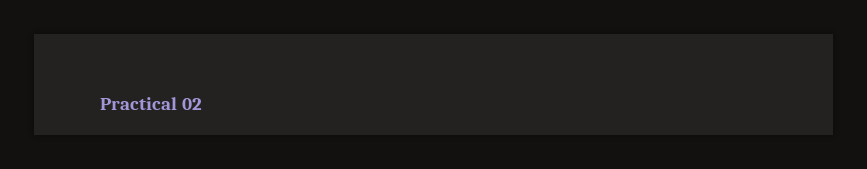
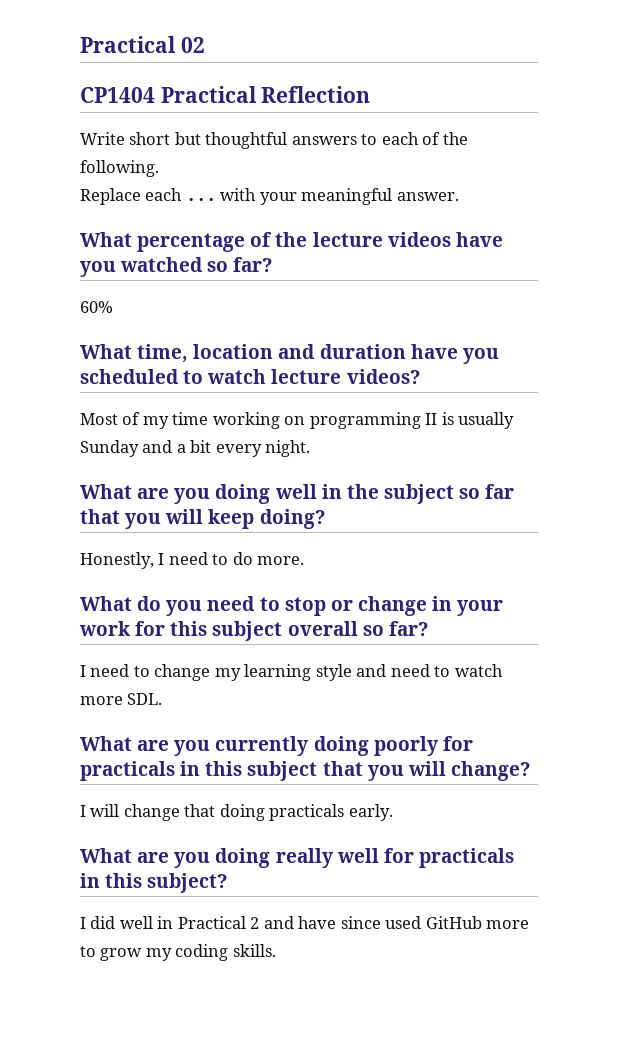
(202, 104) none -> [80,86,371,103] [80,132,468,149] [80,160,159,177] [80,188,459,205] [80,232,503,252] [80,257,273,277] [80,301,113,313] [80,344,499,364] [80,369,420,384] [80,412,515,429] [80,440,311,457] [80,484,515,504] [80,509,325,529] [80,552,305,569] [80,596,504,616] [79,621,428,641] [80,664,503,681] [80,693,163,705] [80,736,473,756] [80,761,530,781] [80,804,393,821] [80,848,514,868] [80,873,228,893] [80,916,530,929] [80,944,276,961] // CP1404 Practical Reflection // Write short but thoughtful answers to each of the following. // Replace each ... with your meaningful answer. // What percentage of the lecture videos have you watched so far? // 60% // What time, location and duration have you scheduled to watch lecture videos? // Most of my time working on programming II is usually Sunday and a bit every night. // What are you doing well in the subject so far that you will keep doing? // Honestly, I need to do more. // What do you need to stop or change in your work for this subject overall so far? // I need to change my learning style and need to watch more SDL. // What are you currently doing poorly for practicals in this subject that you will change? // I will change that doing practicals early. // What are you doing really well for practicals in this subject? // I did well in Practical 2 and have since used GitHub more to grow my coding skills.

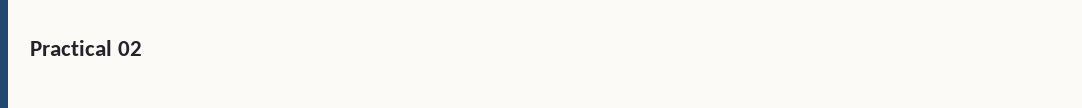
[80,86,371,103] [80,132,468,149] [80,160,159,177] [80,188,459,205] [80,232,503,252] [80,257,273,277] [80,301,113,313] [80,344,499,364] [80,369,420,384] [80,412,515,429] [80,440,311,457] [80,484,515,504] [80,509,325,529] [80,552,305,569] [80,596,504,616] [79,621,428,641] [80,664,503,681] [80,693,163,705] [80,736,473,756] [80,761,530,781] [80,804,393,821] [80,848,514,868] [80,873,228,893] [80,916,530,929] [80,944,276,961] // CP1404 Practical Reflection // Write short but thoughtful answers to each of the following. // Replace each ... with your meaningful answer. // What percentage of the lecture videos have you watched so far? // 60% // What time, location and duration have you scheduled to watch lecture videos? // Most of my time working on programming II is usually Sunday and a bit every night. // What are you doing well in the subject so far that you will keep doing? // Honestly, I need to do more. // What do you need to stop or change in your work for this subject overall so far? // I need to change my learning style and need to watch more SDL. // What are you currently doing poorly for practicals in this subject that you will change? // I will change that doing practicals early. // What are you doing really well for practicals in this subject? // I did well in Practical 2 and have since used GitHub more to grow my coding skills. -> (143, 48) none

